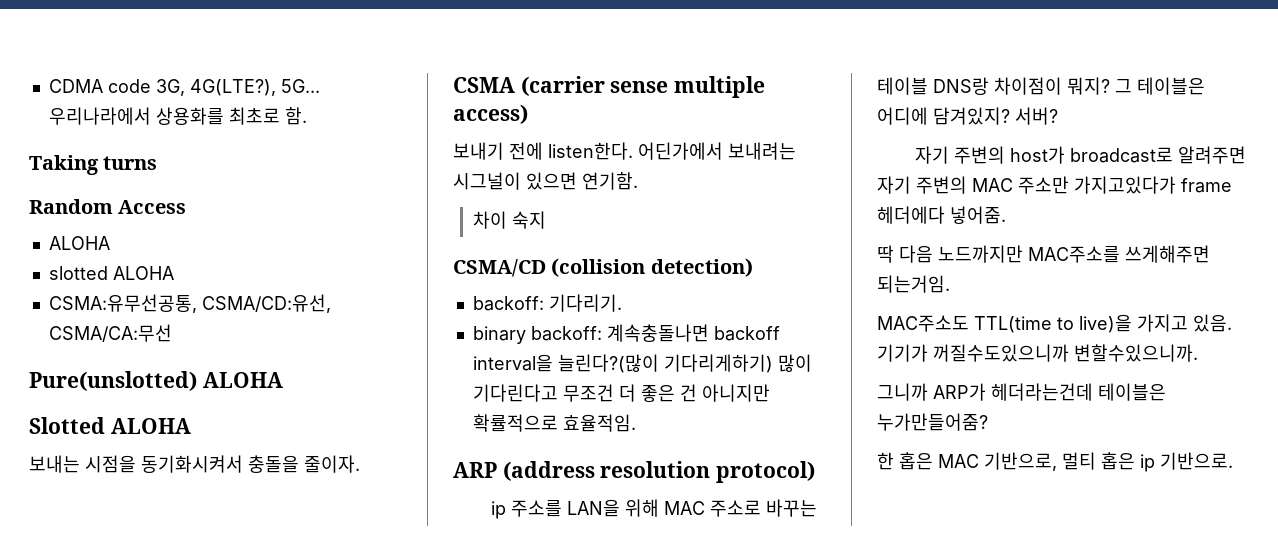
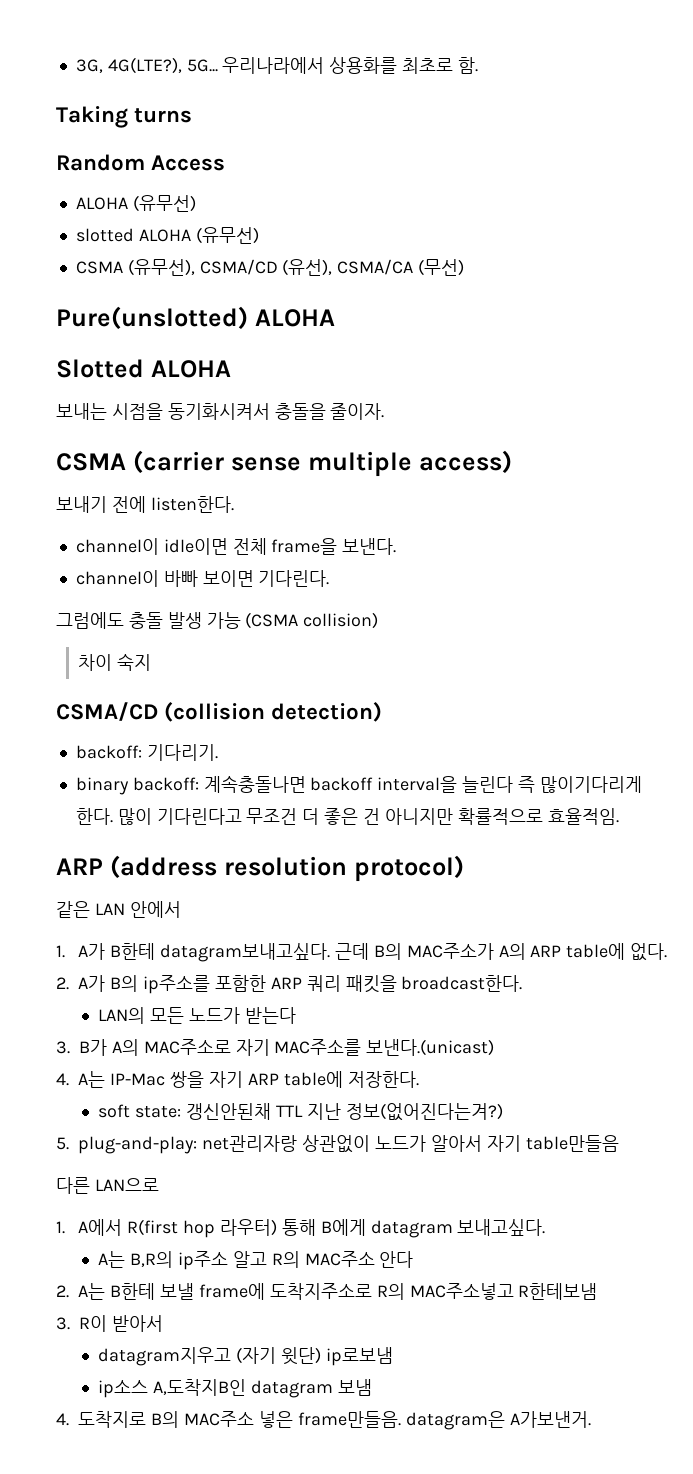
[48,79,151,93] CDMA code -> (75, 66) none
(110, 243) none -> [132,195,196,212] (유무선)
[48,294,331,313] [48,324,172,342] // CSMA:유무선공통, CSMA/CD:유선, CSMA/CA:무선 -> [195,227,259,244] [75,259,465,276] (유무선) // CSMA (유무선), CSMA/CD (유선), CSMA/CA (무선)
[638,142,796,160] [453,172,638,190] 어딘가에서 보내려는 시그널이 있으면 연기함. -> [75,538,397,555] [75,570,330,587] [56,612,379,629] // channel이 idle이면 전체 frame을 보낸다. // channel이 바빠 보이면 기다린다. // 그럼에도 충돌 발생 가능 (CSMA collision)
[557,354,773,373] 늘린다?(많이 기다리게하기) -> [462,776,642,793] [75,808,113,825] 늘린다 즉 많이기다리게 한다.
[491,499,818,519] [877,77,1205,95] [877,107,1058,125] [915,146,1247,164] [877,176,1232,194] [877,206,1006,224] [877,245,1210,263] [877,275,950,293] [877,314,1232,333] [877,344,1198,362] [877,383,1166,401] [877,413,988,431] [877,452,1233,472] ip 주소를 LAN을 위해 MAC 주소로 바꾸는 테이블 DNS랑 차이점이 뭐지? 그 테이블은 어디에 담겨있지? 서버? // 자기 주변의 host가 broadcast로 알려주면 자기 주변의 MAC 주소만 가지고있다가 frame 헤더에다 넣어줌. // 딱 다음 노드까지만 MAC주소를 쓰게해주면 되는거임. // MAC주소도 TTL(time to live)을 가지고 있음. 기기가 꺼질수도있으니까 변할수있으니까. // 그니까 ARP가 헤더라는건데 테이블은 누가만들어줌? // 한 홉은 MAC 기반으로, 멀티 홉은 ip 기반으로. -> [56,901,181,918] [56,943,668,962] [56,975,523,994] [98,1007,296,1024] [56,1039,495,1056] [56,1071,419,1088] [98,1103,503,1121] [56,1135,619,1154] [56,1177,159,1194] [56,1219,546,1238] [98,1251,414,1270] [56,1283,598,1300] [56,1315,163,1332] [98,1347,393,1366] [98,1379,372,1398] [56,1411,591,1430] 같은 LAN 안에서 // 1. A가 B한테 datagram보내고싶다. 근데 B의 MAC주소가 A의 ARP table에 없다. // 2. A가 B의 ip주소를 포함한 ARP 쿼리 패킷을 broadcast한다. // LAN의 모든 노드가 받는다 // 3. B가 A의 MAC주소로 자기 MAC주소를 보낸다.(unicast) // 4. A는 IP-Mac 쌍을 자기 ARP table에 저장한다. // soft state: 갱신안된채 TTL 지난 정보(없어진다는겨?) // 5. plug-and-play: net관리자랑 상관없이 노드가 알아서 자기 table만들음 // 다른 LAN으로 // 1. A에서 R(first hop 라우터) 통해 B에게 datagram 보내고싶다. // A는 B,R의 ip주소 알고 R의 MAC주소 안다 // 2. A는 B한테 보낼 frame에 도착지주소로 R의 MAC주소넣고 R한테보냄 // 3. R이 받아서 // datagram지우고 (자기 윗단) ip로보냄 // ip소스 A,도착지B인 datagram 보냄 // 4. 도착지로 B의 MAC주소 넣은 frame만들음. datagram은 A가보낸거.

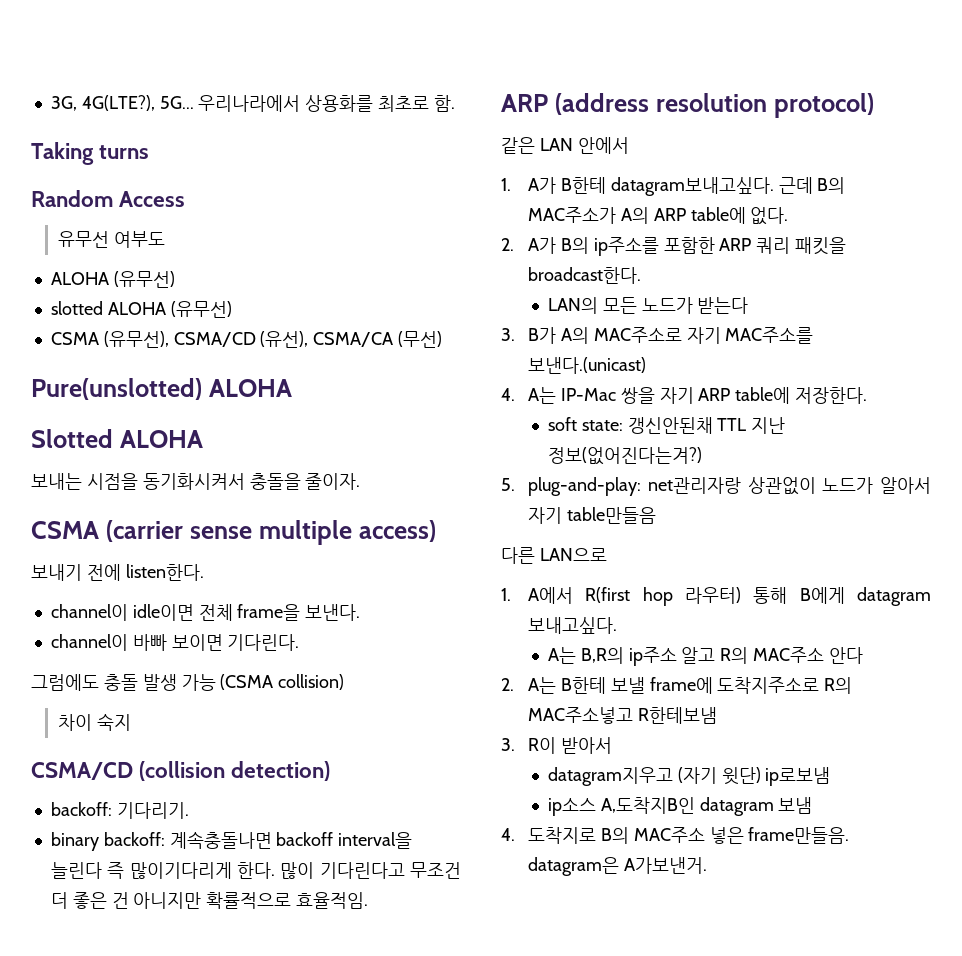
(226, 163) none -> [58,231,165,248] // 유무선 여부도

